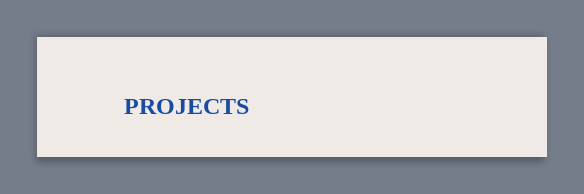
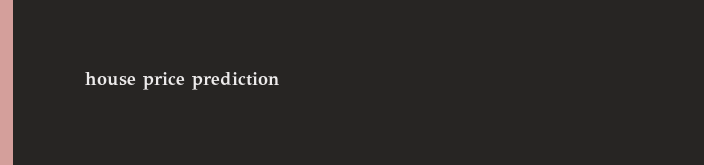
[124,99,249,114] PROJECTS -> [85,72,279,90] house price prediction

